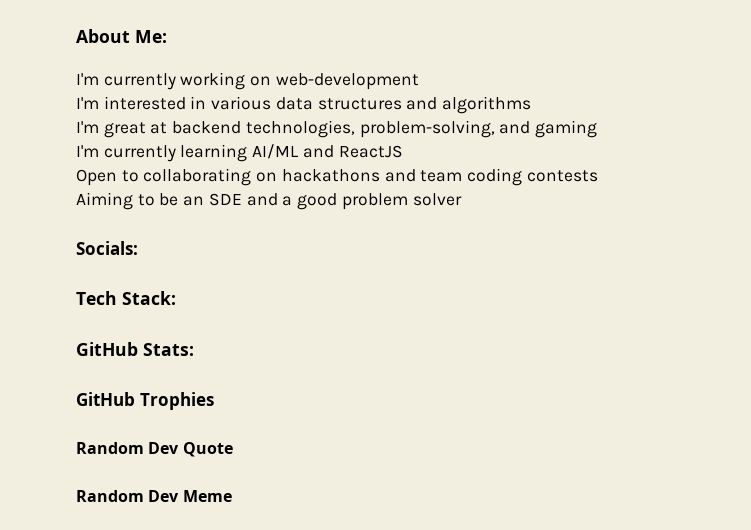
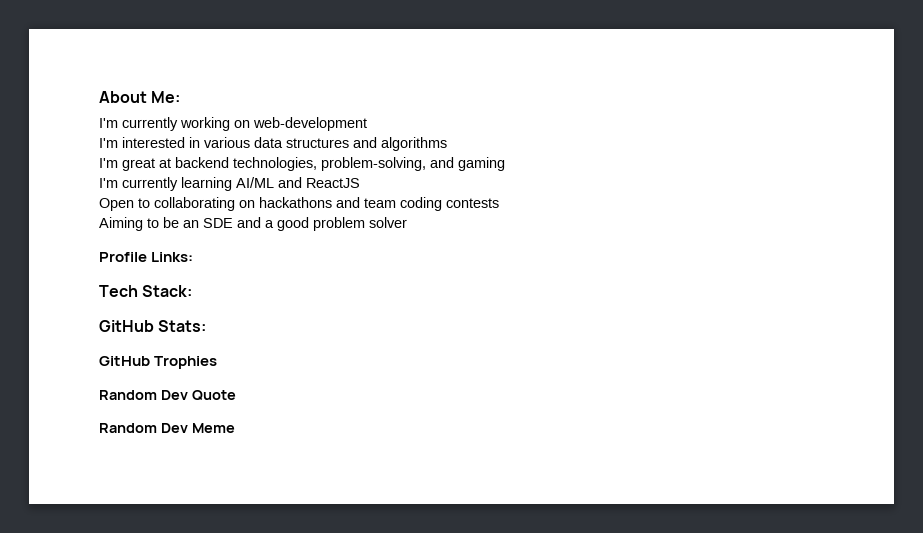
[76,241,138,255] Socials: -> [99,252,194,262] Profile Links:

